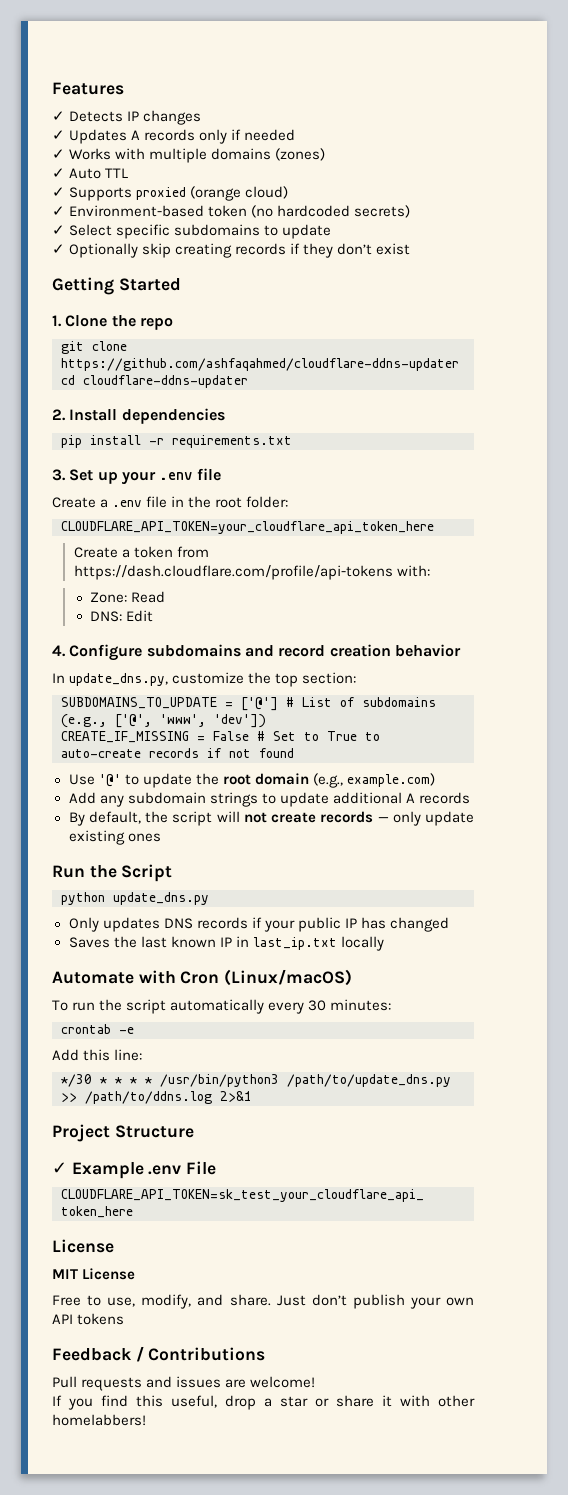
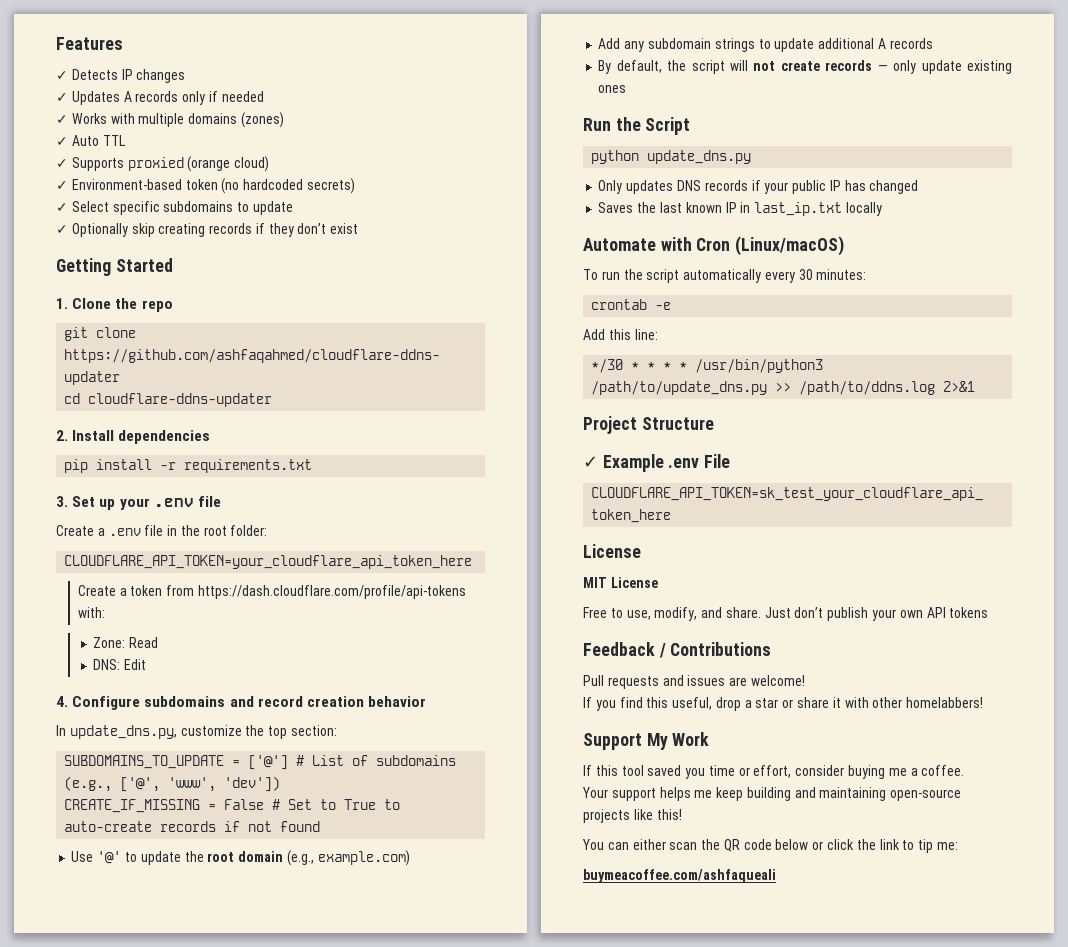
(146, 1420) none -> [583,732,710,750] [583,765,965,779] [582,787,962,801] [583,809,682,823] [582,839,958,853] [583,869,776,883] // Support My Work // If this tool saved you time or effort, consider buying me a coffee. // Your support helps me keep building and maintaining open-source projects like this! // You can either scan the QR code below or click the link to tip me: // buymeacoffee.com/ashfaqueali

